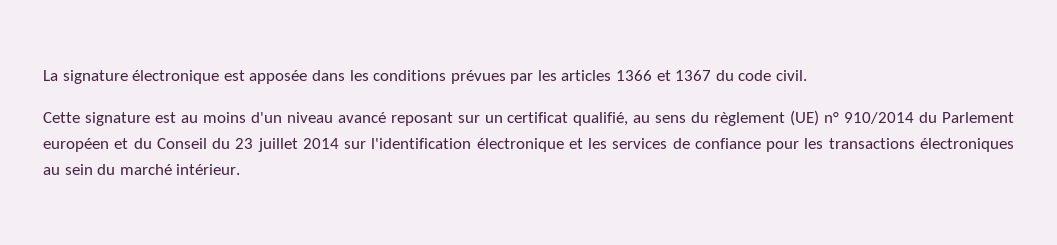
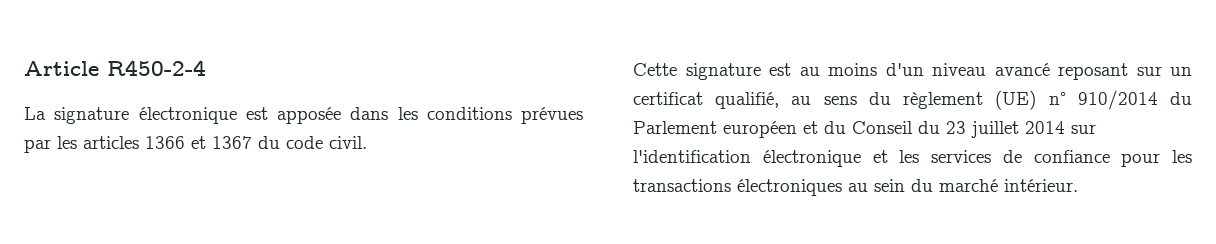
(43, 75) none -> [24,60,206,76] Article R450-2-4 //

